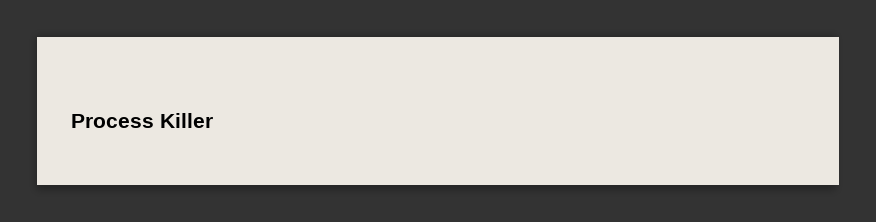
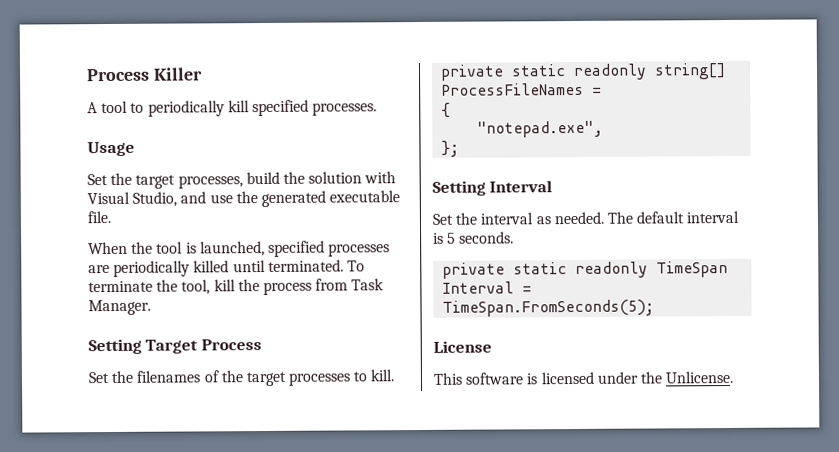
(213, 120) none -> [87,99,378,117] [87,141,135,157] [87,171,397,189] [87,190,401,208] [87,210,111,224] [88,240,391,257] [88,259,365,277] [88,278,385,296] [88,299,151,316] [88,338,262,355] [88,369,396,387] [440,63,727,81] [441,82,603,96] [441,102,452,118] [477,120,604,138] [441,140,460,157] [432,180,553,196] [432,210,740,225] [433,231,515,244] [442,261,729,279] [442,281,533,294] [442,299,655,317] [433,340,492,353] [433,370,735,385] // A tool to periodically kill specified processes. // Usage // Set the target processes, build the solution with Visual Studio, and use the generated executable file. // When the tool is launched, specified processes are periodically killed until terminated. To terminate the tool, kill the process from Task Manager. // Setting Target Process // Set the filenames of the target processes to kill. // private static readonly string[] ProcessFileNames = // { // "notepad.exe", // }; // Setting Interval // Set the interval as needed. The default interval is 5 seconds. // private static readonly TimeSpan Interval = TimeSpan.FromSeconds(5); // License // This software is licensed under the Unlicense.

